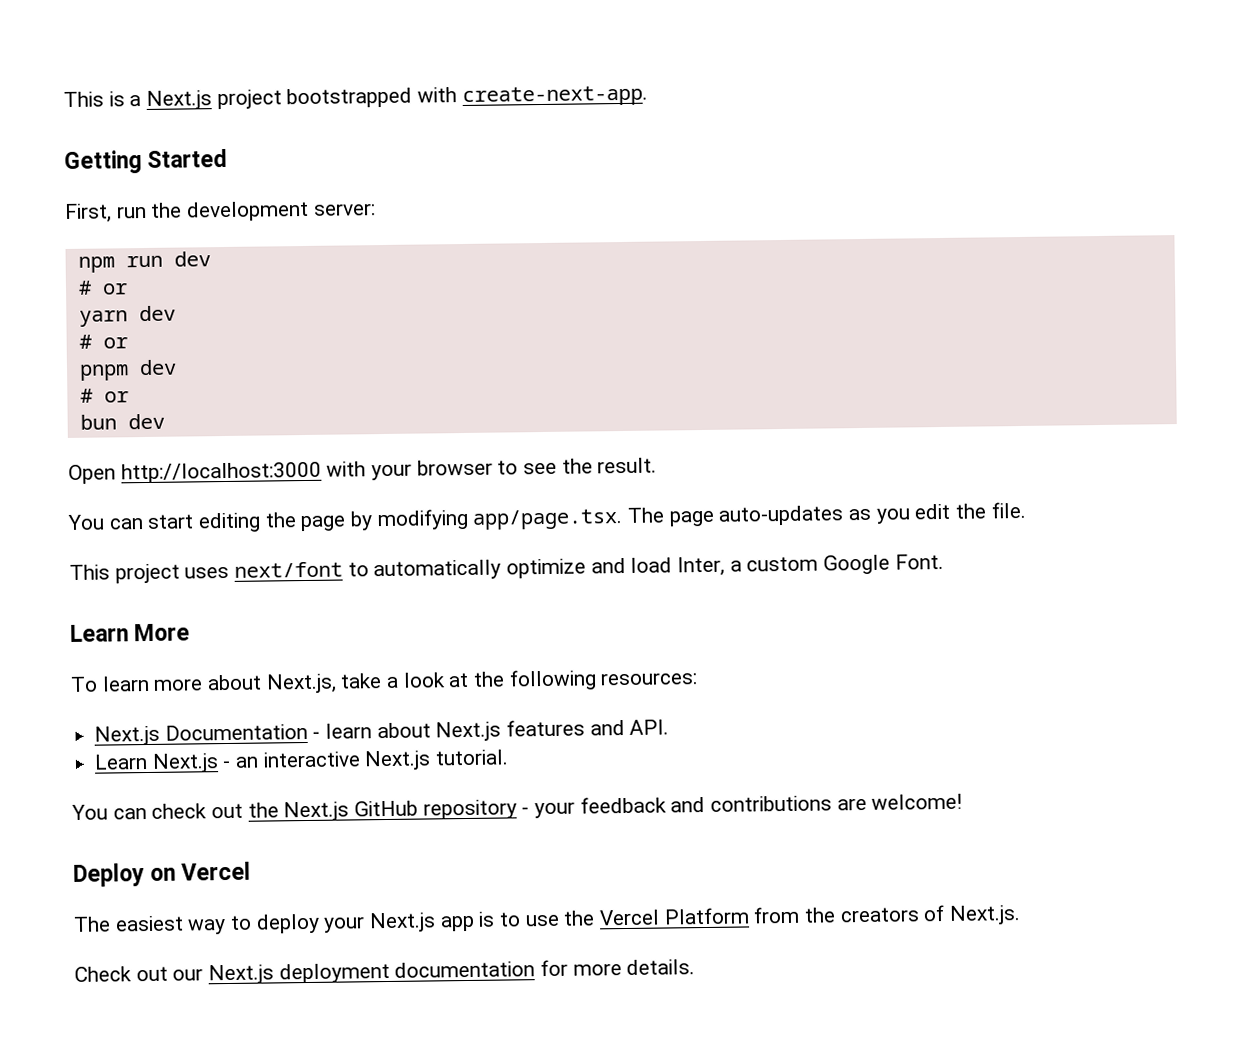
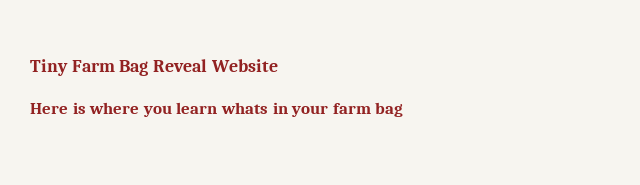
[63,85,648,110] [64,148,228,174] [64,200,376,223] [77,251,211,273] [77,280,128,295] [78,305,176,327] [78,334,128,349] [78,359,177,381] [79,388,129,403] [79,413,165,430] [68,457,658,484] [67,501,1026,533] [69,553,944,584] [70,623,191,642] [70,669,699,694] [94,719,670,746] [94,749,510,773] [71,793,963,822] [73,861,252,887] [73,904,1022,935] [74,959,696,985] This is a Next.js project bootstrapped with create-next-app. // Getting Started // First, run the development server: // npm run dev // # or // yarn dev // # or // pnpm dev // # or // bun dev // Open http://localhost:3000 with your browser to see the result. // You can start editing the page by modifying app/page.tsx. The page auto-updates as you edit the file. // This project uses next/font to automatically optimize and load Inter, a custom Google Font. // Learn More // To learn more about Next.js, take a look at the following resources: // Next.js Documentation - learn about Next.js features and API. // Learn Next.js - an interactive Next.js tutorial. // You can check out the Next.js GitHub repository - your feedback and contributions are welcome! // Deploy on Vercel // The easiest way to deploy your Next.js app is to use the Vercel Platform from the creators of Next.js. // Check out our Next.js deployment documentation for more details. -> [30,59,278,76] [30,102,404,117] Tiny Farm Bag Reveal Website // Here is where you learn whats in your farm bag

